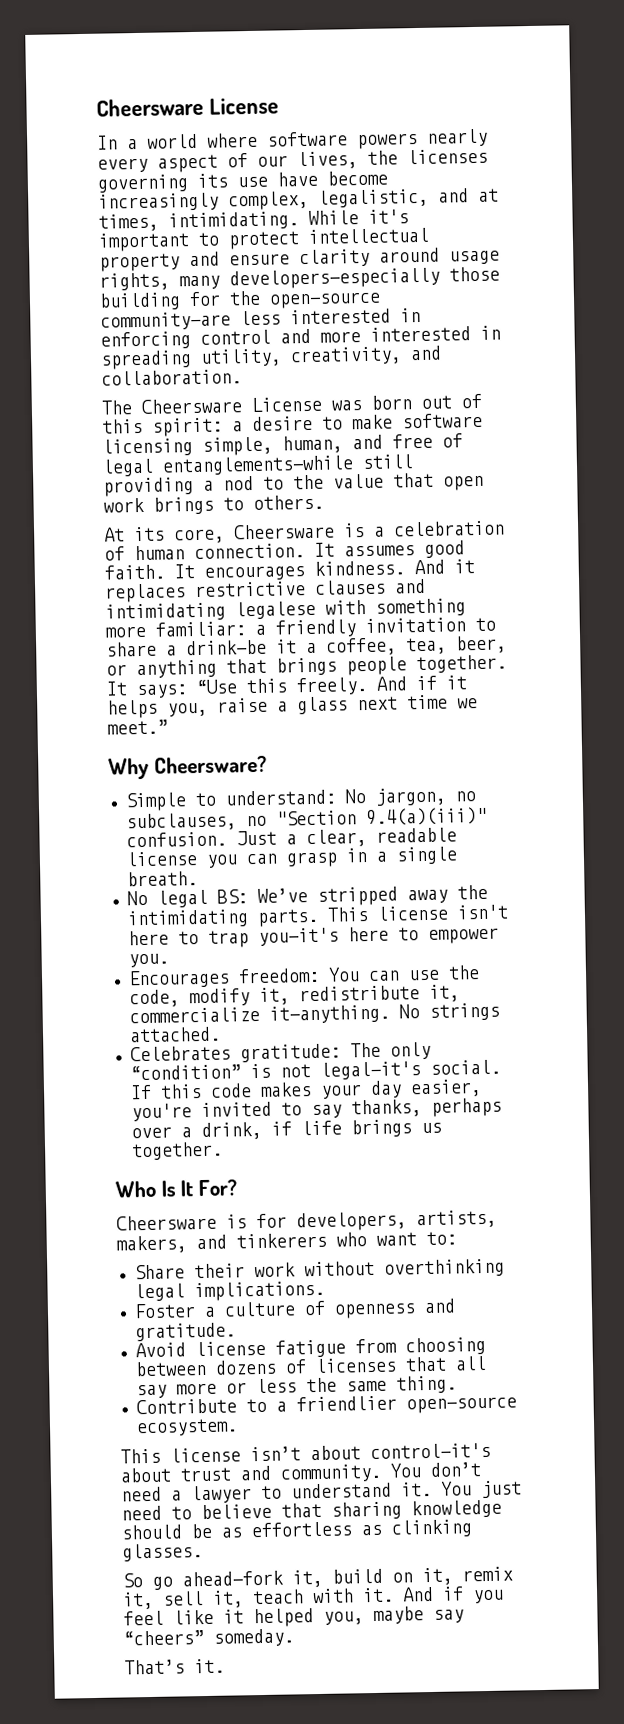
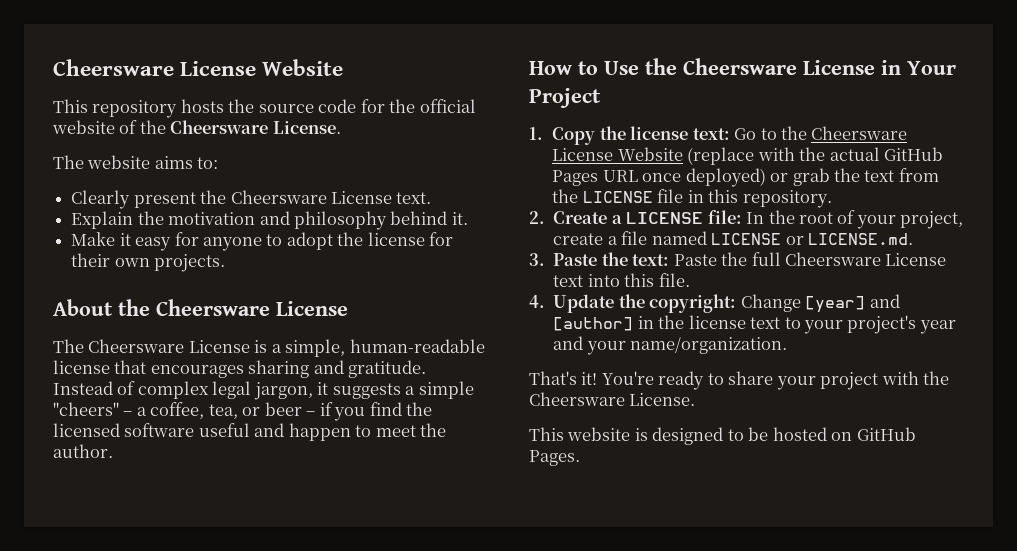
[96,97,279,117] [97,128,488,150] [97,148,488,173] [97,170,388,193] [98,188,499,212] [98,209,409,232] [98,227,429,252] [99,247,500,272] [99,266,500,291] [99,290,381,311] [100,307,421,331] [100,325,501,350] [100,345,442,370] [101,369,242,386] [101,393,482,415] [102,412,483,437] [102,433,463,457] [102,454,414,477] [103,472,484,497] [103,494,324,515] [104,520,505,544] [104,540,465,561] [104,559,475,581] [105,578,426,603] [105,598,466,622] [105,617,496,638] [106,635,507,657] [106,654,507,679] [106,675,467,699] [107,694,478,719] [107,719,168,735] [108,755,267,780] [124,787,476,812] [125,806,487,832] [125,827,457,848] [125,846,458,868] [126,871,198,887] [126,884,488,908] [126,904,509,929] [127,926,499,948] [127,953,169,968] [127,965,480,989] [128,984,460,1008] [128,1002,500,1024] [128,1026,221,1043] [129,1041,431,1063] [129,1059,501,1081] [129,1079,482,1100] [130,1097,502,1122] [130,1119,442,1141] [130,1141,223,1161] [115,1179,238,1198] [116,1209,497,1232] [116,1231,457,1254] [133,1258,505,1280] [133,1280,325,1302] [133,1298,456,1319] [134,1322,236,1342] [134,1336,486,1358] [134,1355,487,1377] [135,1375,457,1399] [135,1395,517,1415] [135,1418,238,1437] [120,1442,491,1464] [120,1462,481,1483] [121,1480,522,1504] [121,1499,502,1521] [121,1519,473,1540] [122,1543,203,1562] [122,1566,513,1590] [122,1586,504,1610] [123,1606,464,1628] [123,1628,294,1647] [124,1658,225,1675] Cheersware License // In a world where software powers nearly every aspect of our lives, the licenses governing its use have become increasingly complex, legalistic, and at times, intimidating. While it's important to protect intellectual property and ensure clarity around usage rights, many developers—especially those building for the open-source community—are less interested in enforcing control and more interested in spreading utility, creativity, and collaboration. // The Cheersware License was born out of this spirit: a desire to make software licensing simple, human, and free of legal entanglements—while still providing a nod to the value that open work brings to others. // At its core, Cheersware is a celebration of human connection. It assumes good faith. It encourages kindness. And it replaces restrictive clauses and intimidating legalese with something more familiar: a friendly invitation to share a drink—be it a coffee, tea, beer, or anything that brings people together. It says: “Use this freely. And if it helps you, raise a glass next time we meet.” // Why Cheersware? // Simple to understand: No jargon, no subclauses, no "Section 9.4(a)(iii)" confusion. Just a clear, readable license you can grasp in a single breath. // No legal BS: We’ve stripped away the intimidating parts. This license isn't here to trap you—it's here to empower you. // Encourages freedom: You can use the code, modify it, redistribute it, commercialize it—anything. No strings attached. // Celebrates gratitude: The only “condition” is not legal—it's social. If this code makes your day easier, you're invited to say thanks, perhaps over a drink, if life brings us together. // Who Is It For? // Cheersware is for developers, artists, makers, and tinkerers who want to: // Share their work without overthinking legal implications. // Foster a culture of openness and gratitude. // Avoid license fatigue from choosing between dozens of licenses that all say more or less the same thing. // Contribute to a friendlier open-source ecosystem. // This license isn’t about control—it's about trust and community. You don’t need a lawyer to understand it. You just need to believe that sharing knowledge should be as effortless as clinking glasses. // So go ahead—fork it, build on it, remix it, sell it, teach with it. And if you feel like it helped you, maybe say “cheers” someday. // That’s it. -> [53,59,344,76] [53,99,476,118] [52,120,341,134] [53,155,219,169] [71,190,432,209] [71,211,468,230] [71,232,454,251] [71,253,226,272] [53,299,348,316] [53,339,485,357] [53,360,427,378] [53,381,474,400] [53,402,433,421] [53,423,447,441] [53,444,113,458] [529,58,956,75] [529,88,601,108] [529,126,908,145] [552,147,943,165] [552,168,939,187] [552,189,832,208] [529,210,964,229] [553,231,913,245] [529,252,947,266] [553,273,690,287] [529,294,900,313] [553,315,956,334] [553,336,788,355] [529,371,950,390] [529,392,696,406] [529,427,916,445] [529,450,580,466] Cheersware License Website // This repository hosts the source code for the official website of the Cheersware License. // The website aims to: // Clearly present the Cheersware License text. // Explain the motivation and philosophy behind it. // Make it easy for anyone to adopt the license for their own projects. // About the Cheersware License // The Cheersware License is a simple, human-readable license that encourages sharing and gratitude. Instead of complex legal jargon, it suggests a simple "cheers" – a coffee, tea, or beer – if you find the licensed software useful and happen to meet the author. // How to Use the Cheersware License in Your Project // 1. Copy the license text: Go to the Cheersware License Website (replace with the actual GitHub Pages URL once deployed) or grab the text from the LICENSE file in this repository. // 2. Create a LICENSE file: In the root of your project, create a file named LICENSE or LICENSE.md. // 3. Paste the text: Paste the full Cheersware License text into this file. // 4. Update the copyright: Change [year] and [author] in the license text to your project's year and your name/organization. // That's it! You're ready to share your project with the Cheersware License. // This website is designed to be hosted on GitHub Pages.

